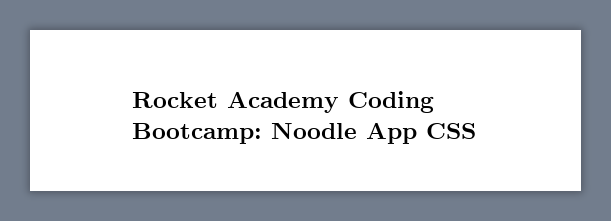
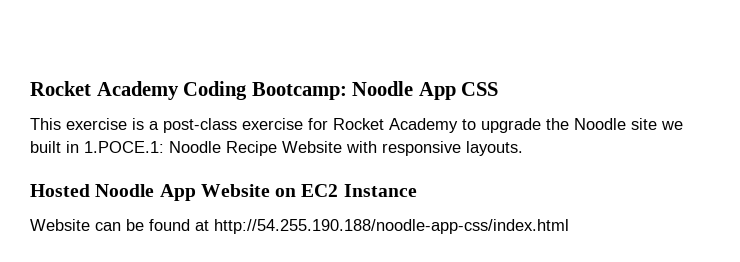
(476, 131) none -> [30,118,683,133] [30,141,523,156] [30,184,417,201] [30,219,569,234] // This exercise is a post-class exercise for Rocket Academy to upgrade the Noodle site we built in 1.POCE.1: Noodle Recipe Website with responsive layouts. // Hosted Noodle App Website on EC2 Instance // Website can be found at http://54.255.190.188/noodle-app-css/index.html

